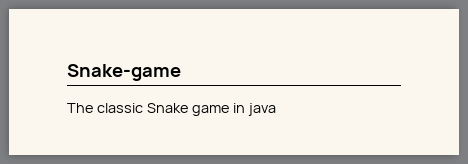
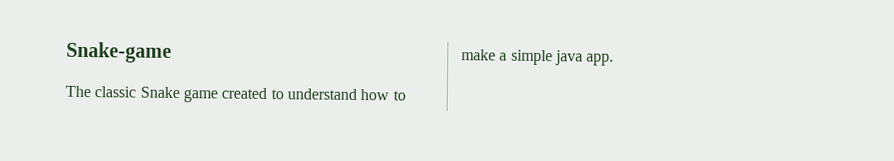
[232,103,276,116] in java -> [221,87,406,101] [461,49,615,66] created to understand how to make a simple java app.

